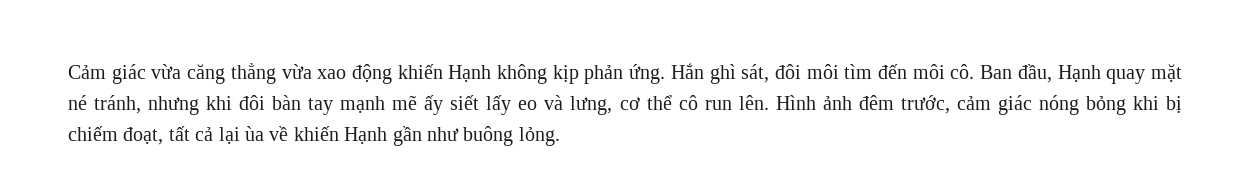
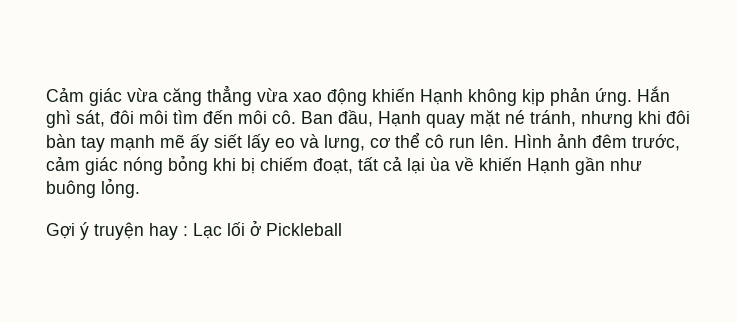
(560, 136) none -> [46,220,342,240] // Gợi ý truyện hay : Lạc lối ở Pickleball

